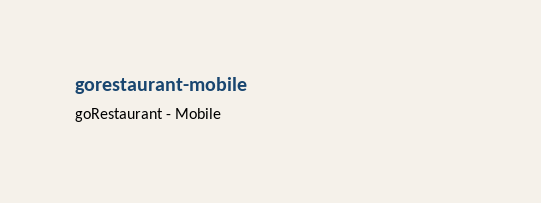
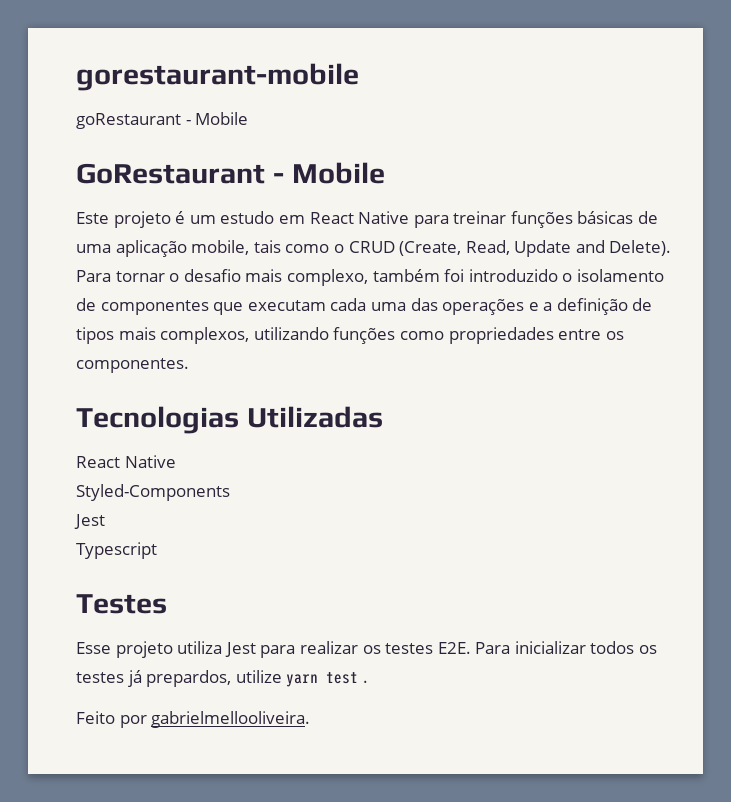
(222, 113) none -> [76,162,385,184] [76,211,659,228] [76,240,672,257] [76,269,664,286] [76,298,653,315] [76,327,624,344] [76,358,189,373] [76,406,383,434] [76,455,176,468] [76,484,230,501] [74,514,105,529] [76,542,157,559] [76,594,167,614] [76,641,658,658] [76,670,368,687] [76,711,311,728] // GoRestaurant - Mobile // Este projeto é um estudo em React Native para treinar funções básicas de uma aplicação mobile, tais como o CRUD (Create, Read, Update and Delete). Para tornar o desafio mais complexo, também foi introduzido o isolamento de componentes que executam cada uma das operações e a definição de tipos mais complexos, utilizando funções como propriedades entre os componentes. // Tecnologias Utilizadas // React Native // Styled-Components // Jest // Typescript // Testes // Esse projeto utiliza Jest para realizar os testes E2E. Para inicializar todos os testes já prepardos, utilize yarn test . // Feito por gabrielmellooliveira.

